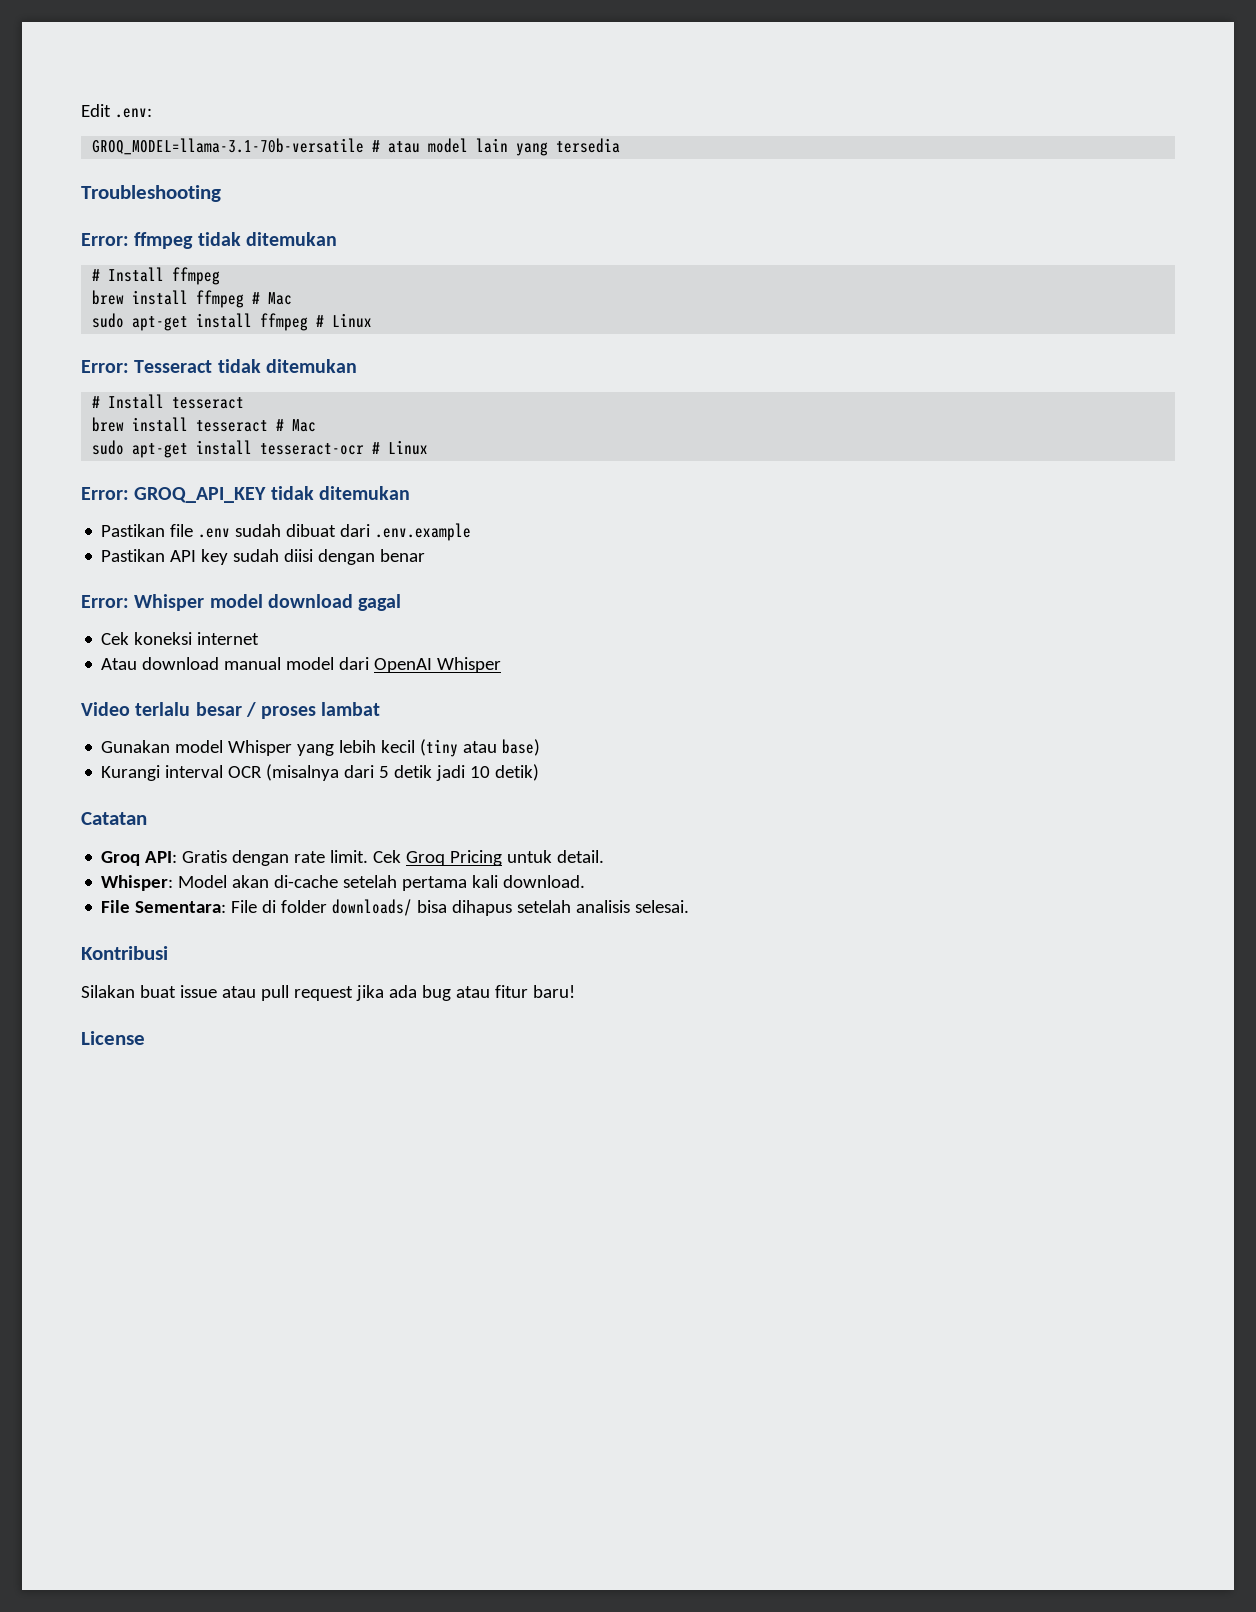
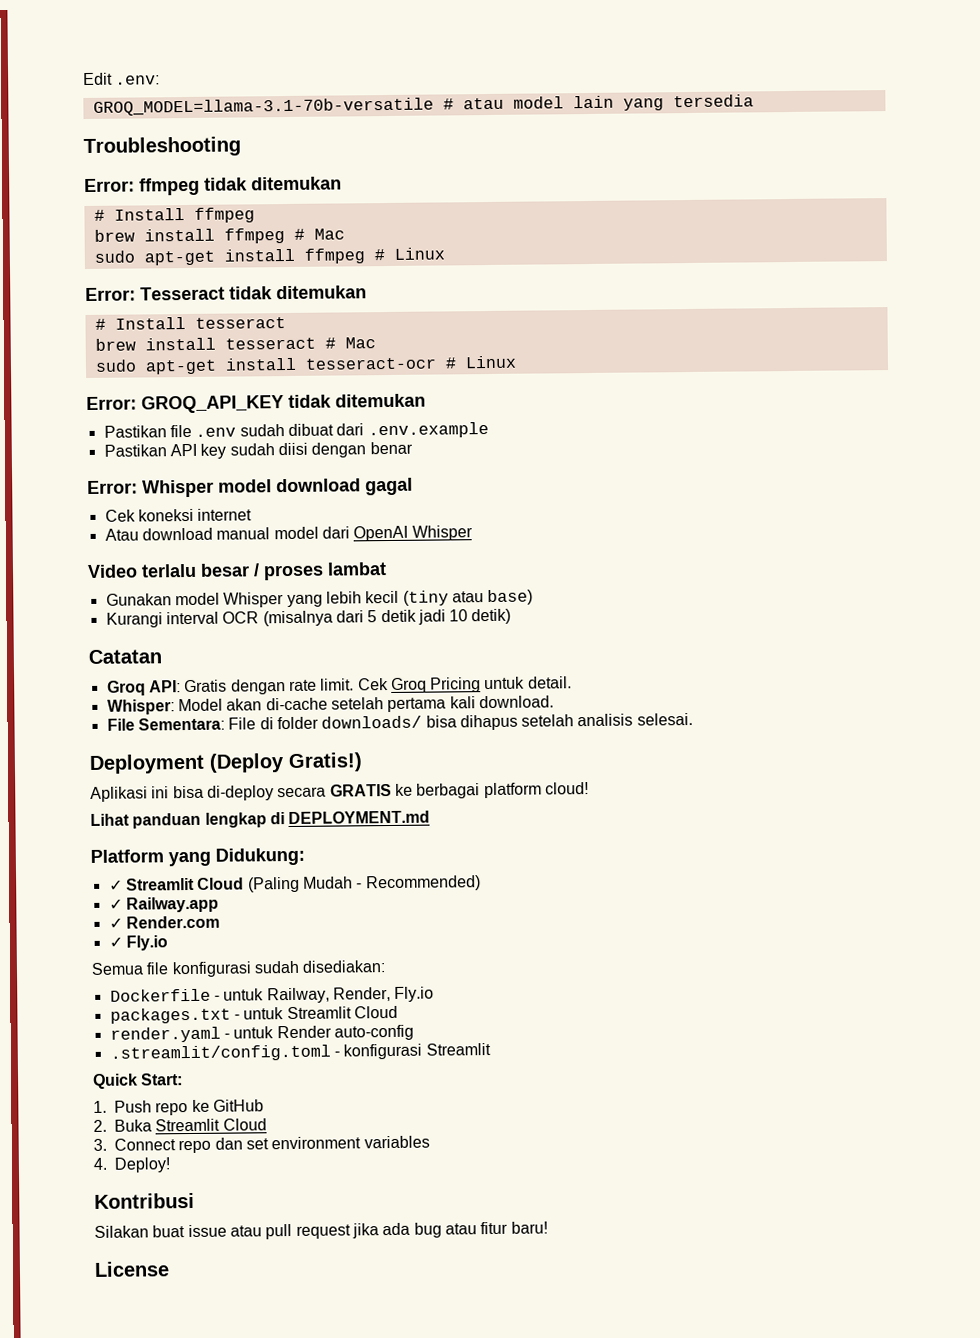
(690, 906) none -> [89,752,363,774] [90,782,589,802] [90,810,431,829] [90,847,305,867] [108,875,481,893] [108,896,219,913] [108,915,220,929] [108,935,168,951] [91,960,387,978] [109,986,435,1004] [109,1005,398,1024] [109,1024,414,1043] [109,1043,491,1062] [93,1073,184,1089] [93,1099,264,1116] [93,1118,267,1132] [93,1135,430,1154] [93,1157,170,1173] // Deployment (Deploy Gratis!) // Aplikasi ini bisa di-deploy secara GRATIS ke berbagai platform cloud! // Lihat panduan lengkap di DEPLOYMENT.md // Platform yang Didukung: // ✓ Streamlit Cloud (Paling Mudah - Recommended) // ✓ Railway.app // ✓ Render.com // ✓ Fly.io // Semua file konfigurasi sudah disediakan: // Dockerfile - untuk Railway, Render, Fly.io // packages.txt - untuk Streamlit Cloud // render.yaml - untuk Render auto-config // .streamlit/config.toml - konfigurasi Streamlit // Quick Start: // 1. Push repo ke GitHub // 2. Buka Streamlit Cloud // 3. Connect repo dan set environment variables // 4. Deploy!

